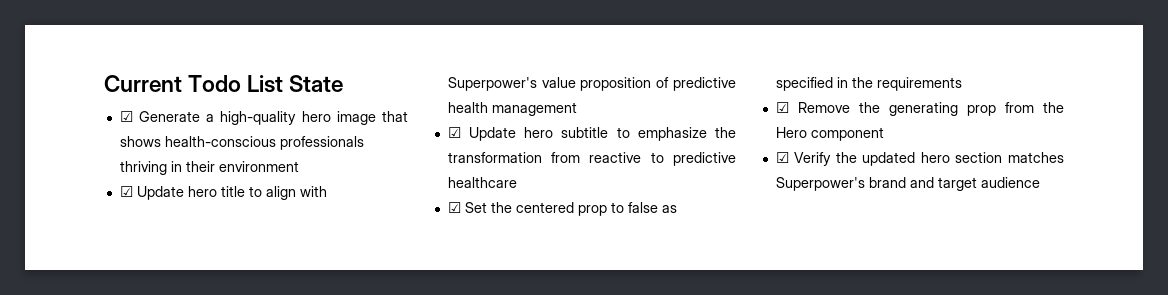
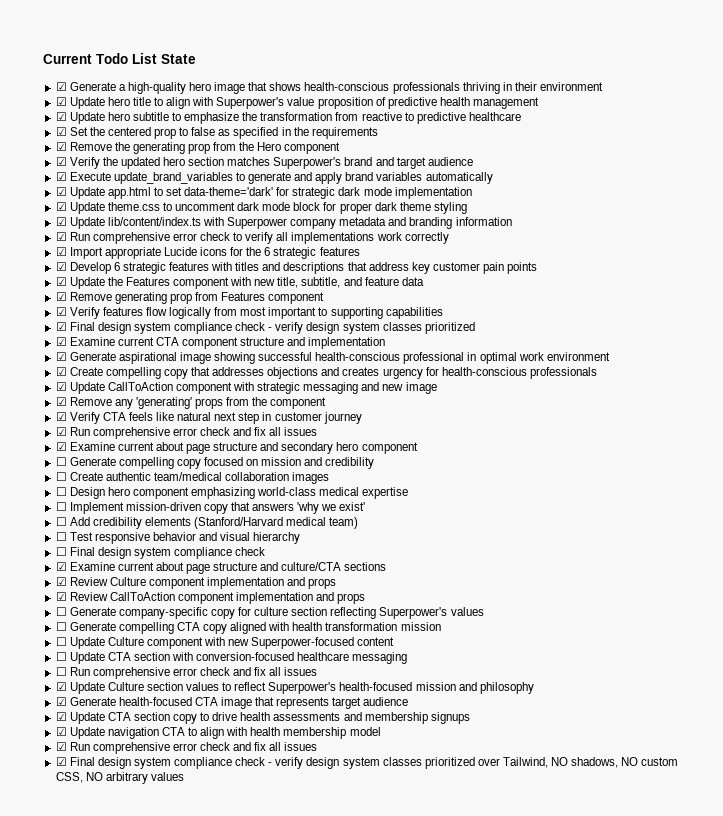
(1040, 182) none -> [55,172,493,184] [55,187,472,199] [55,202,467,214] [55,217,512,229] [55,232,449,244] [55,247,360,259] [55,262,538,274] [55,277,424,289] [55,292,325,304] [55,307,443,319] [55,322,475,334] [55,337,386,349] [55,352,610,364] [55,367,597,379] [55,382,437,394] [55,397,327,409] [55,412,362,424] [55,427,318,439] [55,442,418,454] [55,457,375,469] [55,472,330,484] [55,487,409,499] [55,502,366,514] [55,517,359,529] [55,532,301,544] [55,547,266,559] [55,562,387,574] [55,577,337,589] [55,592,366,604] [55,607,484,619] [55,622,441,634] [55,637,395,649] [55,652,408,664] [55,667,318,679] [55,682,534,694] [55,697,409,709] [55,712,470,724] [55,727,381,739] [55,742,318,754] [55,757,679,769] [55,772,184,784] // ☑ Execute update_brand_variables to generate and apply brand variables automatically // ☑ Update app.html to set data-theme='dark' for strategic dark mode implementation // ☑ Update theme.css to uncomment dark mode block for proper dark theme styling // ☑ Update lib/content/index.ts with Superpower company metadata and branding information // ☑ Run comprehensive error check to verify all implementations work correctly // ☑ Import appropriate Lucide icons for the 6 strategic features // ☑ Develop 6 strategic features with titles and descriptions that address key customer pain points // ☑ Update the Features component with new title, subtitle, and feature data // ☑ Remove generating prop from Features component // ☑ Verify features flow logically from most important to supporting capabilities // ☑ Final design system compliance check - verify design system classes prioritized // ☑ Examine current CTA component structure and implementation // ☑ Generate aspirational image showing successful health-conscious professional in optimal work environment // ☑ Create compelling copy that addresses objections and creates urgency for health-conscious professionals // ☑ Update CallToAction component with strategic messaging and new image // ☑ Remove any 'generating' props from the component // ☑ Verify CTA feels like natural next step in customer journey // ☑ Run comprehensive error check and fix all issues // ☑ Examine current about page structure and secondary hero component // ☐ Generate compelling copy focused on mission and credibility // ☐ Create authentic team/medical collaboration images // ☐ Design hero component emphasizing world-class medical expertise // ☐ Implement mission-driven copy that answers 'why we exist' // ☐ Add credibility elements (Stanford/Harvard medical team) // ☐ Test responsive behavior and visual hierarchy // ☐ Final design system compliance check // ☑ Examine current about page structure and culture/CTA sections // ☑ Review Culture component implementation and props // ☑ Review CallToAction component implementation and props // ☐ Generate company-specific copy for culture section reflecting Superpower's values // ☐ Generate compelling CTA copy aligned with health transformation mission // ☐ Update Culture component with new Superpower-focused content // ☐ Update CTA section with conversion-focused healthcare messaging // ☐ Run comprehensive error check and fix all issues // ☑ Update Culture section values to reflect Superpower's health-focused mission and philosophy // ☑ Generate health-focused CTA image that represents target audience // ☑ Update CTA section copy to drive health assessments and membership signups // ☑ Update navigation CTA to align with health membership model // ☑ Run comprehensive error check and fix all issues // ☑ Final design system compliance check - verify design system classes prioritized over Tailwind, NO shadows, NO custom CSS, NO arbitrary values

